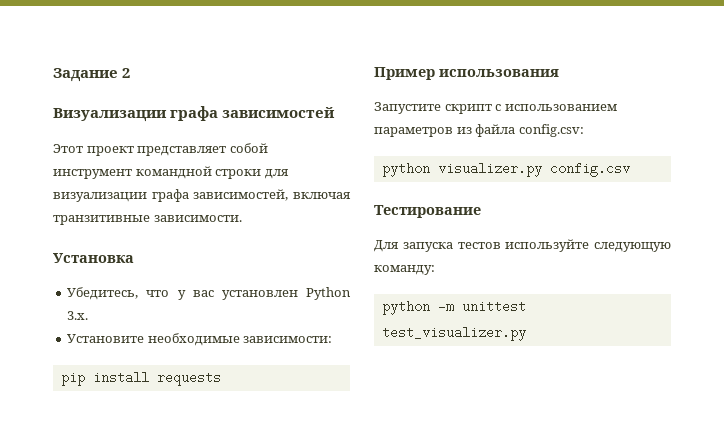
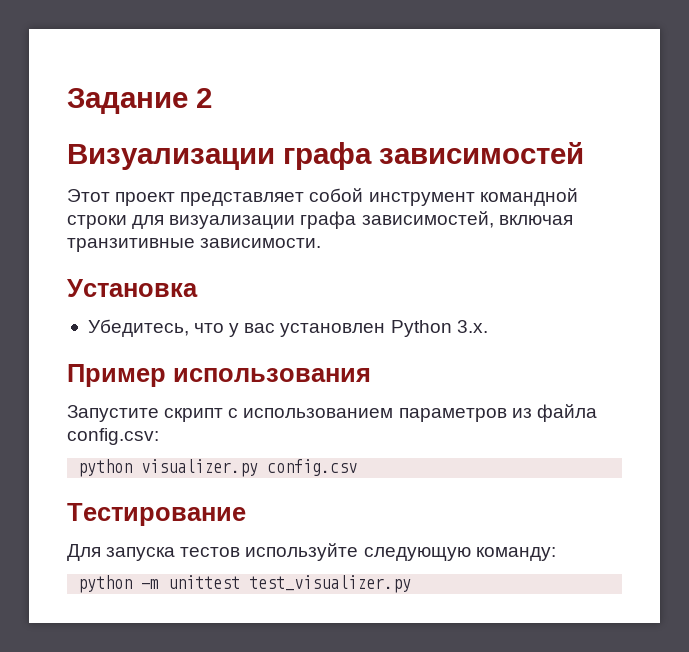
[67,333,333,346] [60,371,221,386] // Установите необходимые зависимости: // pip install requests -> (488, 326) none

